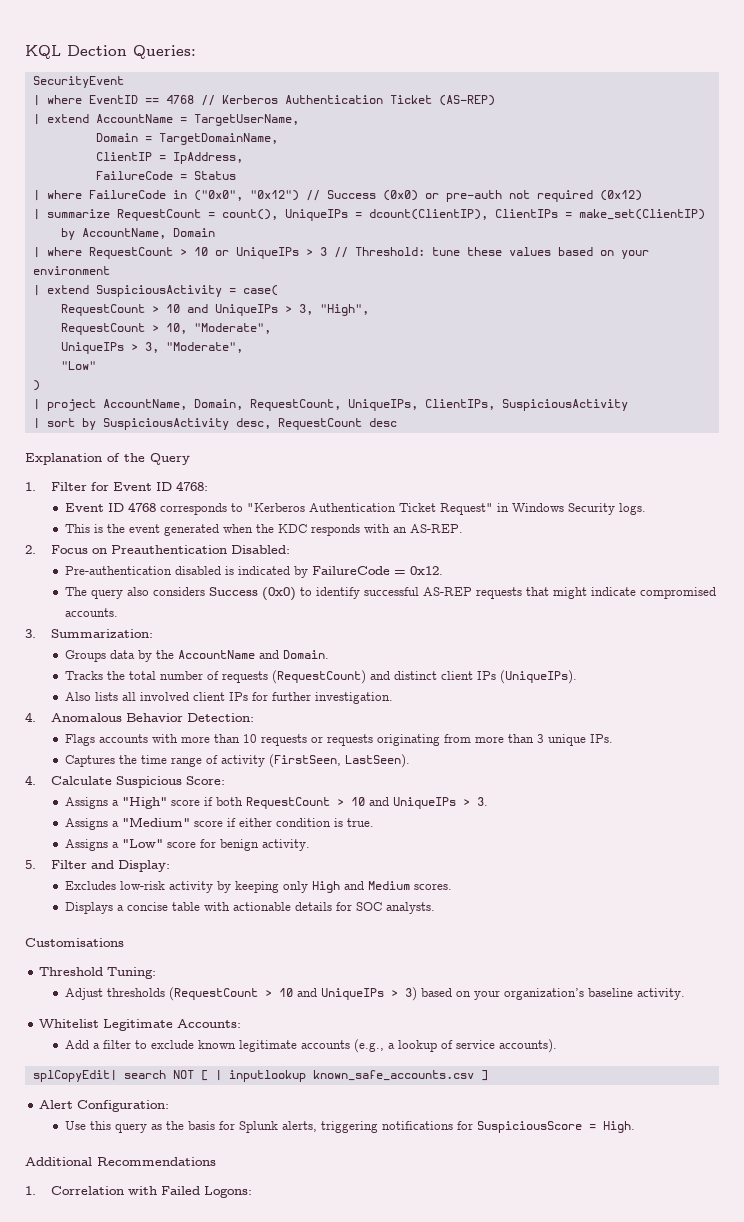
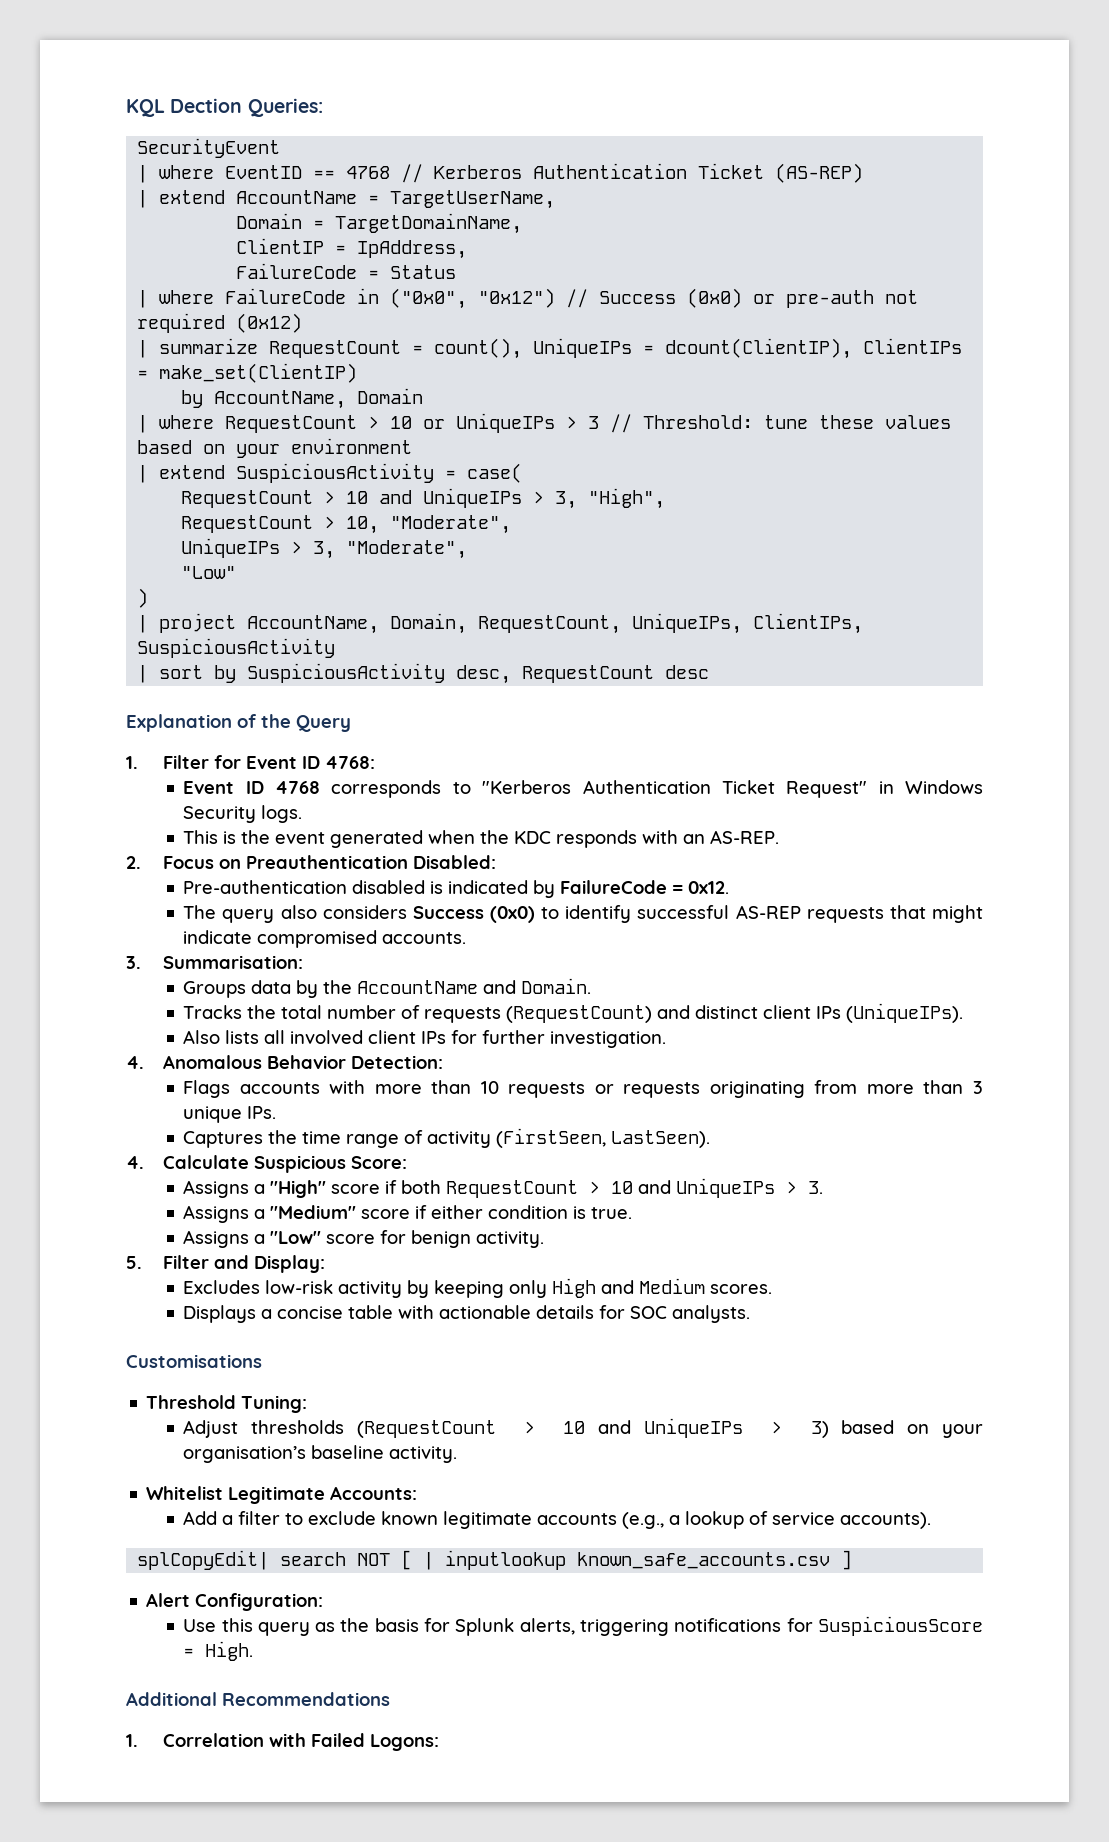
[50,629,153,638] Summarization: -> [162,955,303,969] Summarisation:
[503,988,584,1000] organization’s -> [183,1446,307,1463] organisation’s

